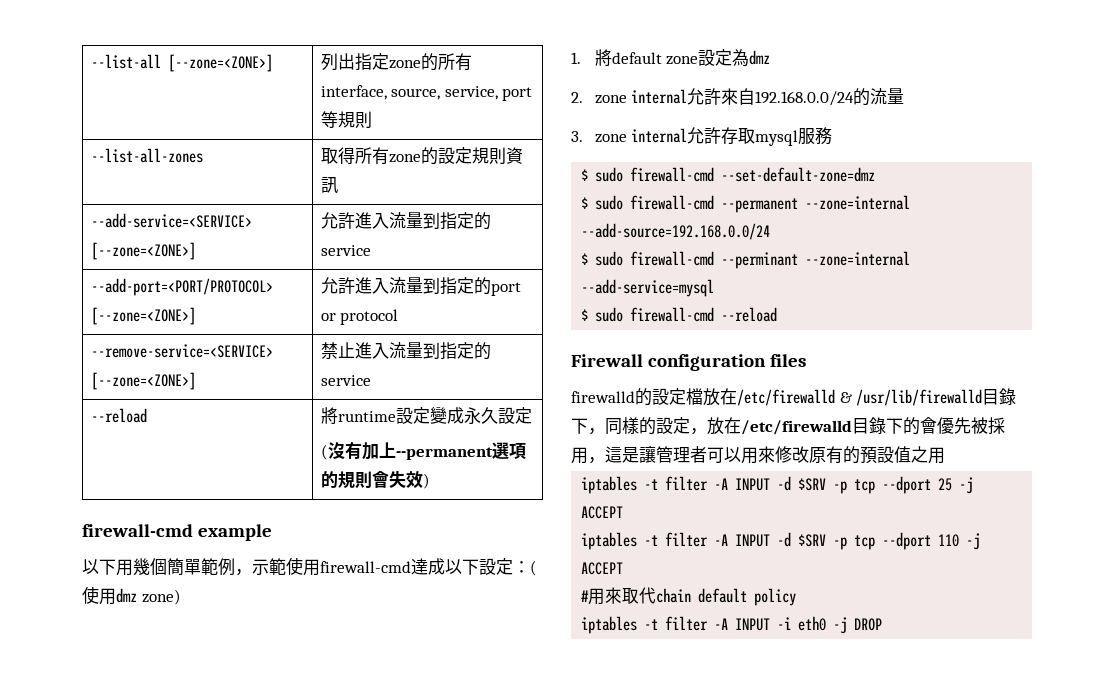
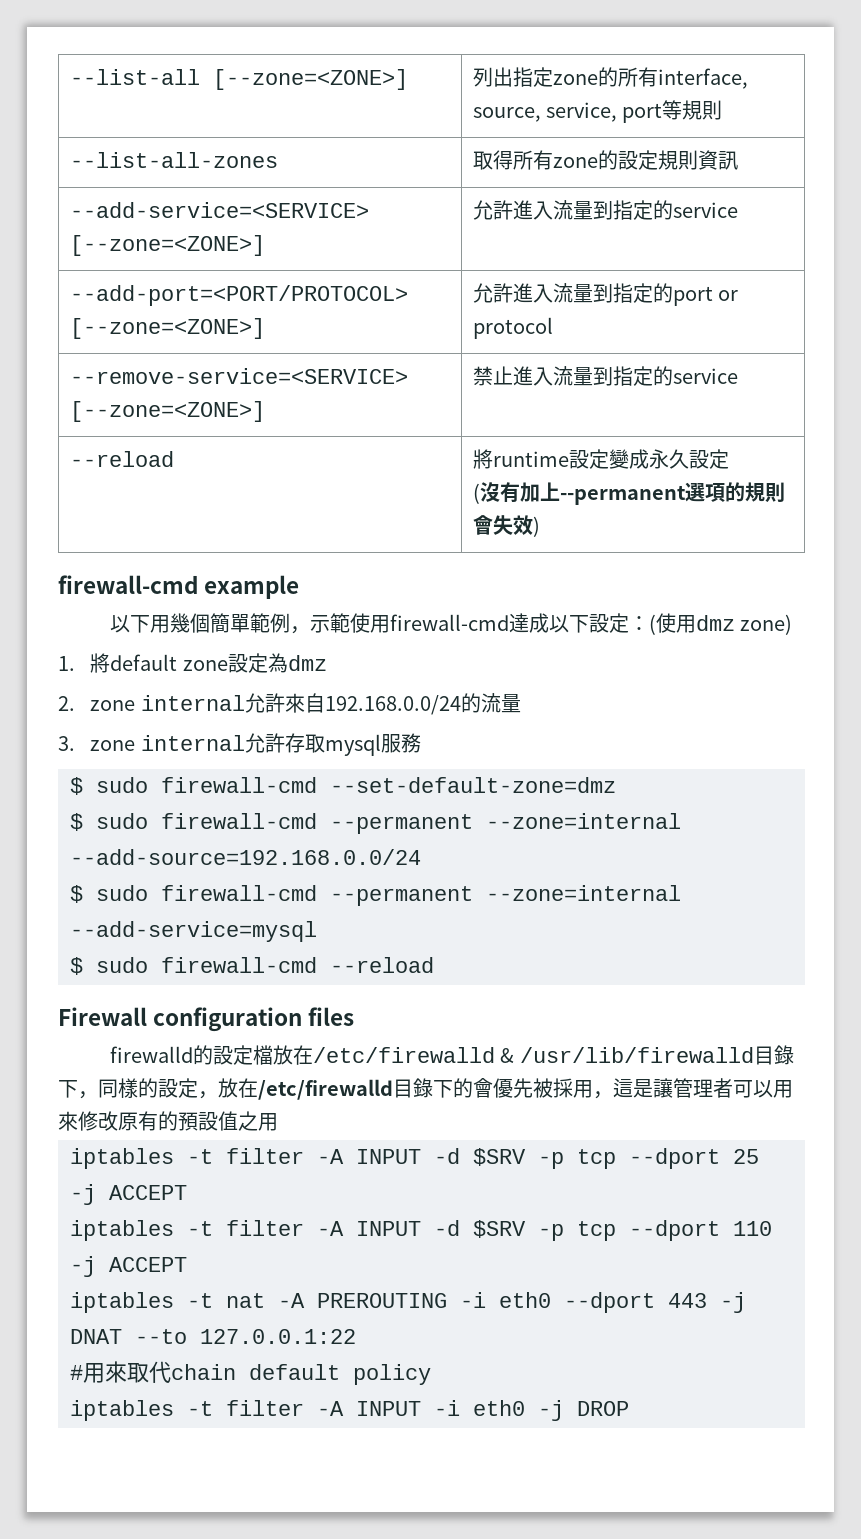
[721,252,799,269] --perminant -> [330,886,473,906] --permanent
(624, 568) none -> [70,1292,746,1313] [70,1329,356,1344] // iptables -t nat -A PREROUTING -i eth0 --dport 443 -j DNAT --to 127.0.0.1:22

